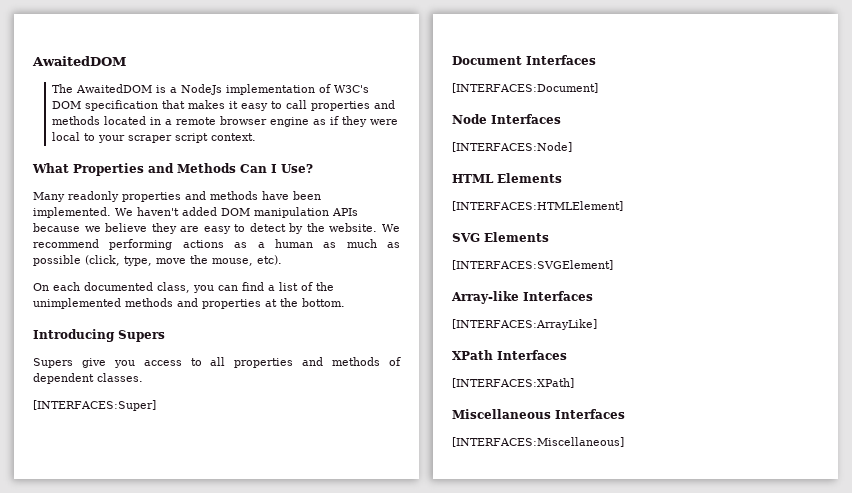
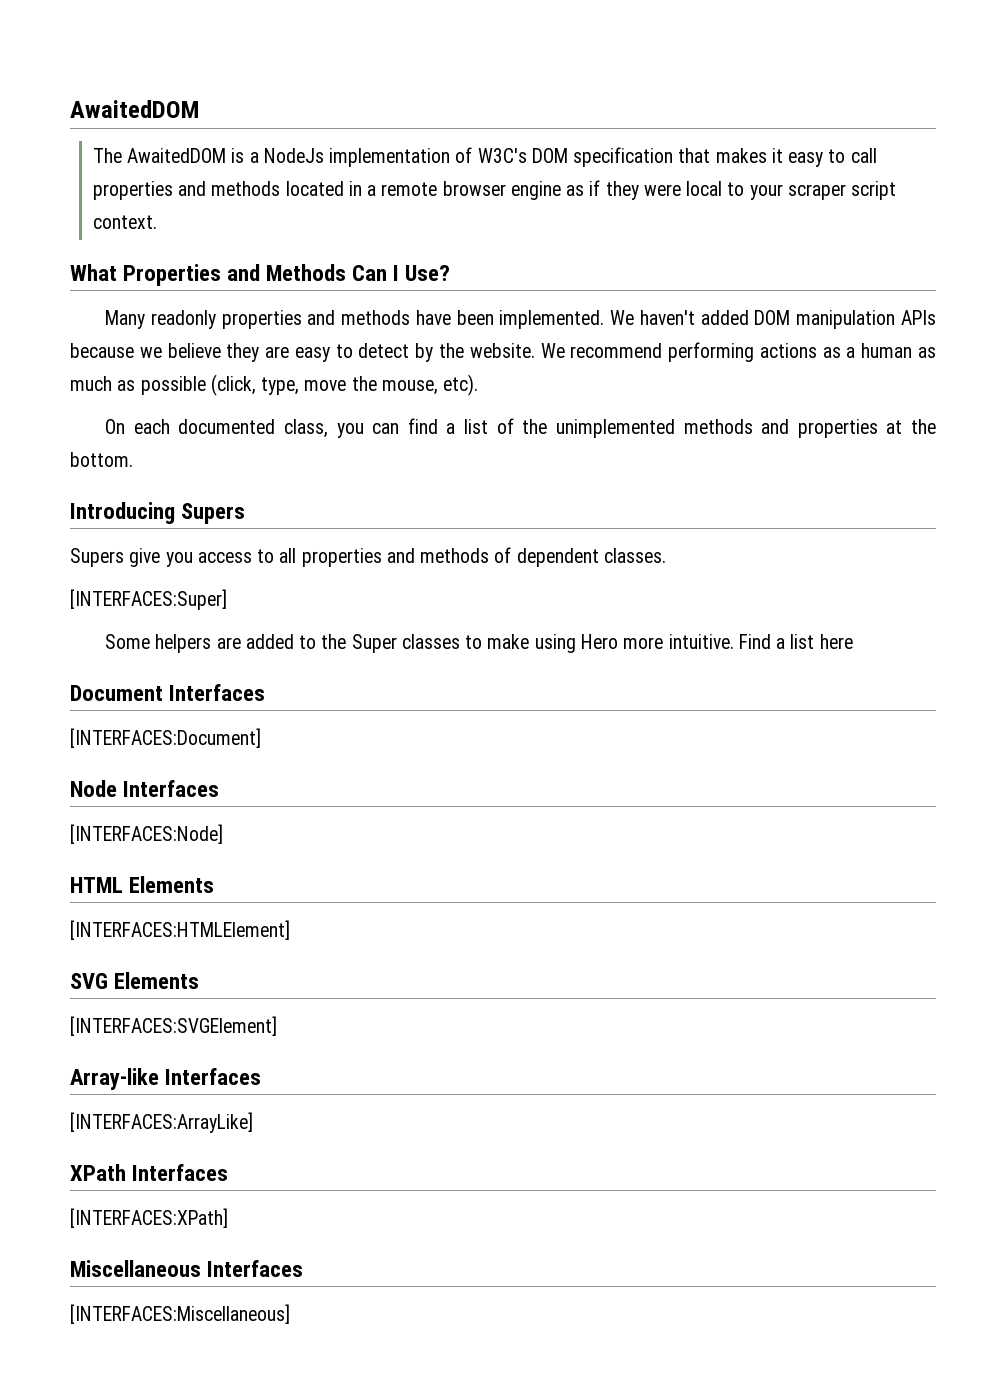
(156, 405) none -> [105,634,853,653] // Some helpers are added to the Super classes to make using Hero more intuitive. Find a list here

